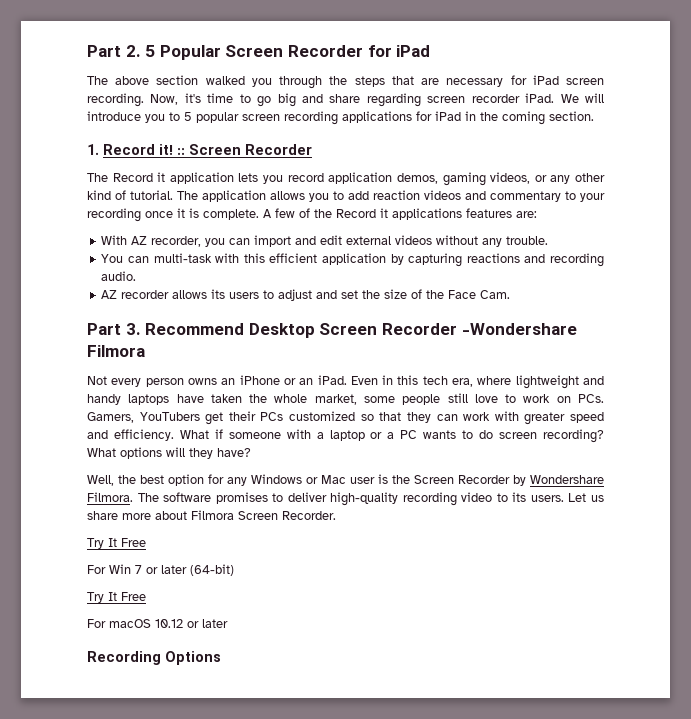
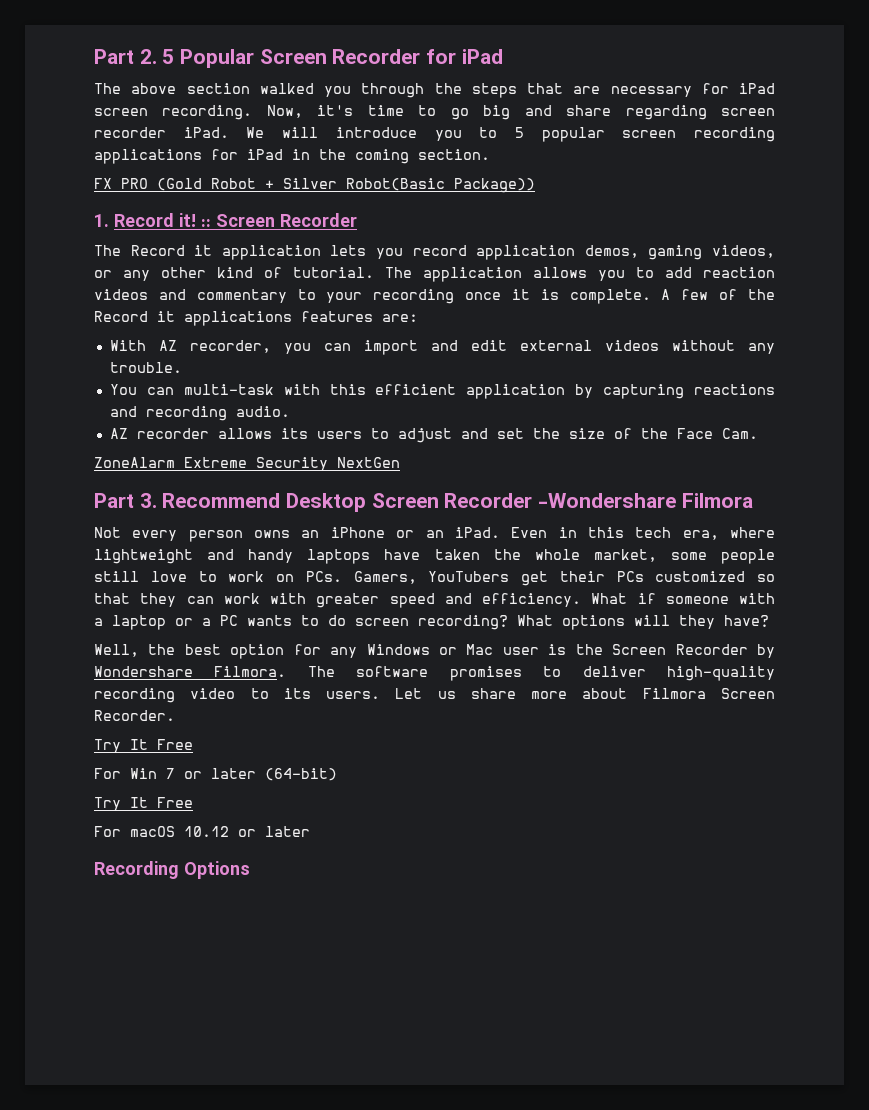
(594, 116) none -> [94,178,535,193] // FX PRO (Gold Robot + Silver Robot(Basic Package))
(511, 294) none -> [94,457,400,471] // ZoneAlarm Extreme Security NextGen

